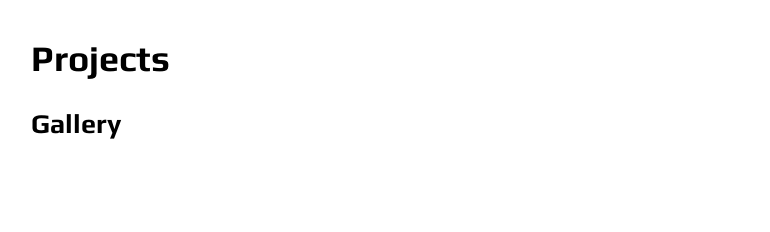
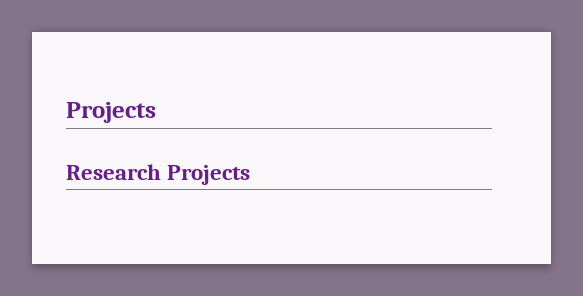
[31,114,122,139] Gallery -> [66,164,251,185] Research Projects

